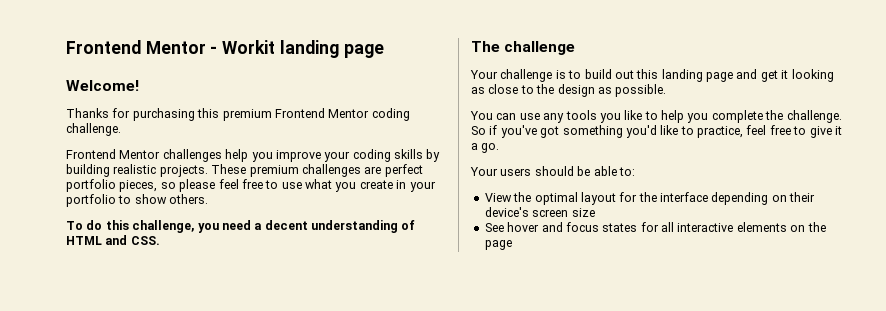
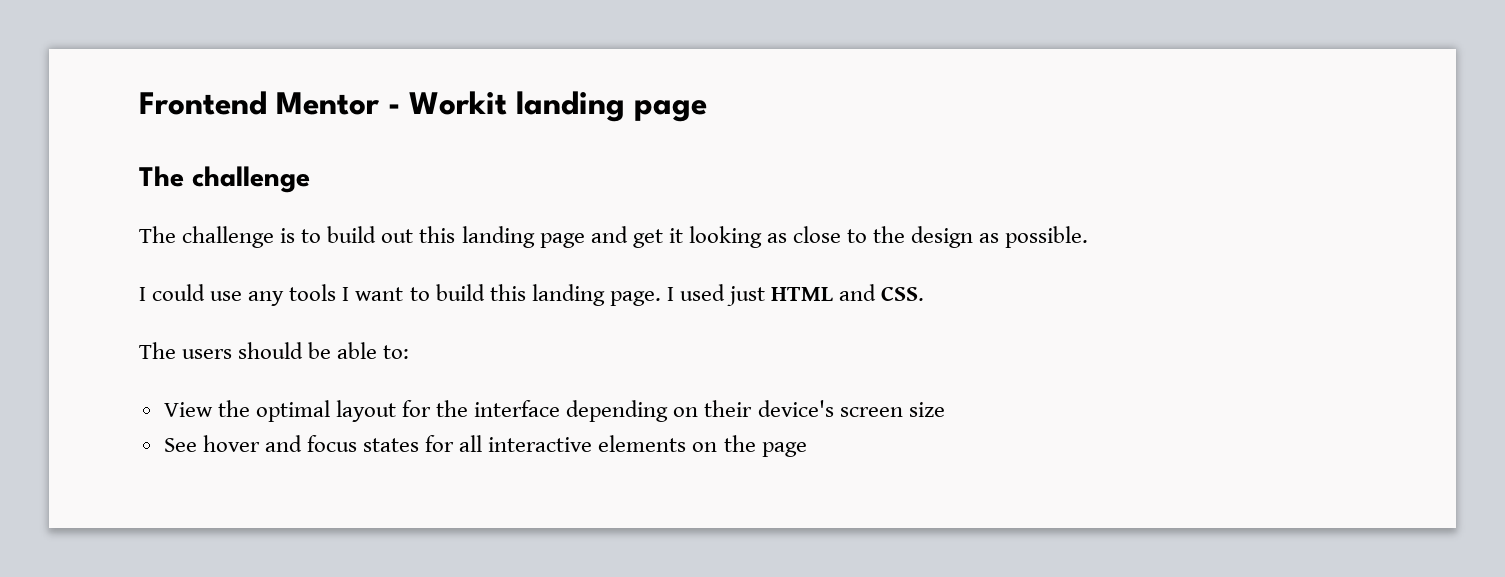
[66,80,139,91] [66,108,410,121] [66,123,121,136] [66,149,441,162] [66,164,423,177] [66,179,436,192] [66,194,209,207] [66,220,416,233] [66,235,160,245] // Welcome! // Thanks for purchasing this premium Frontend Mentor coding challenge. // Frontend Mentor challenges help you improve your coding skills by building realistic projects. These premium challenges are perfect portfolio pieces, so please feel free to use what you create in your portfolio to show others. // To do this challenge, you need a decent understanding of HTML and CSS. -> (707, 111) none
[470,70,498,79] Your -> [139,226,176,243] The
[470,111,517,120] You can -> [139,284,206,301] I could
[599,110,842,123] [471,125,842,138] [471,143,500,153] [470,167,498,176] you like to help you complete the challenge. So if you've got something you'd like to practice, feel free to give it a go. // Your -> [342,284,925,306] [139,342,176,359] I want to build this landing page. I used just HTML and CSS. // The

